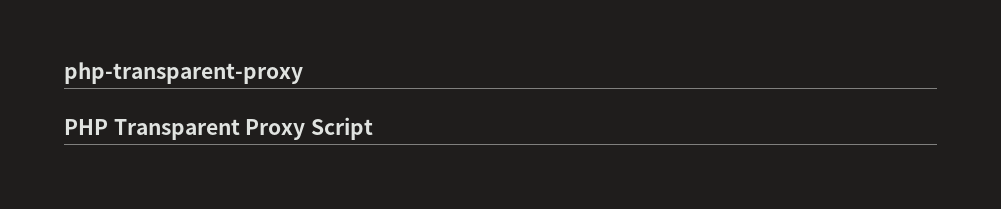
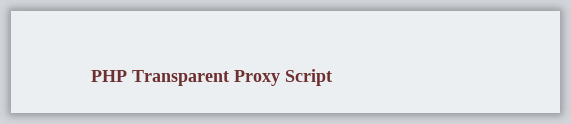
[64,62,303,84] php-transparent-proxy // -> (91, 76) none

